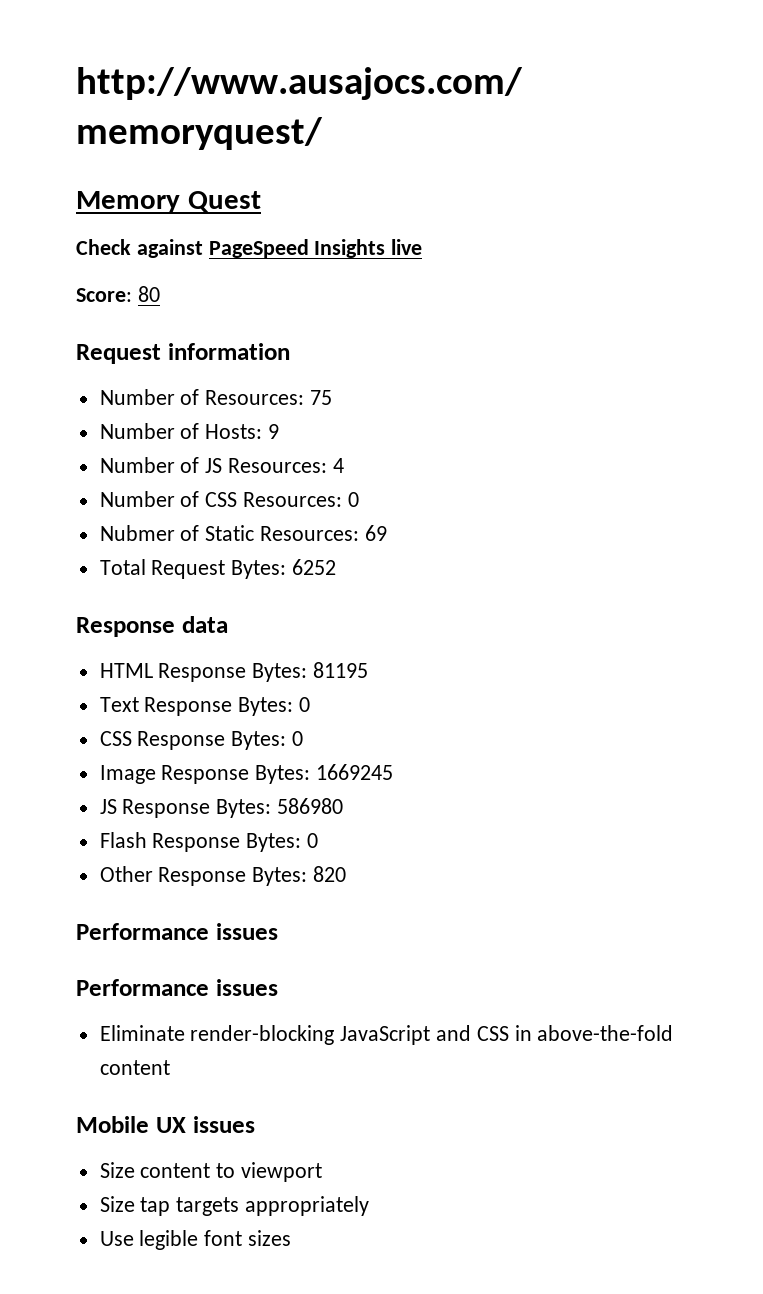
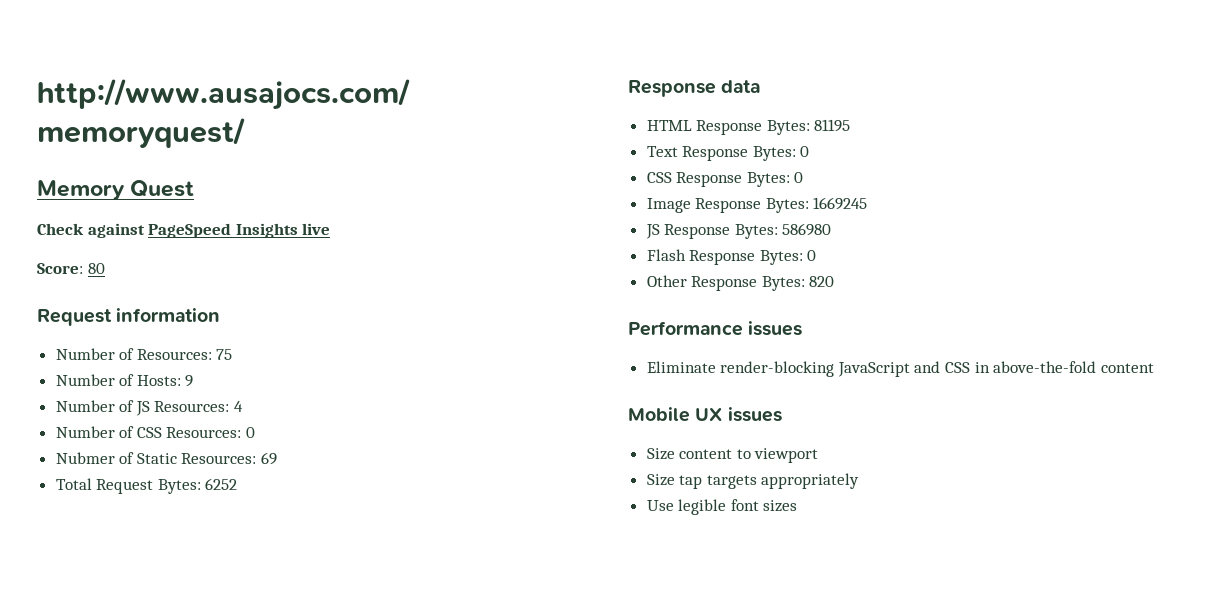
[76,979,278,996] // Performance issues -> (803, 328) none

